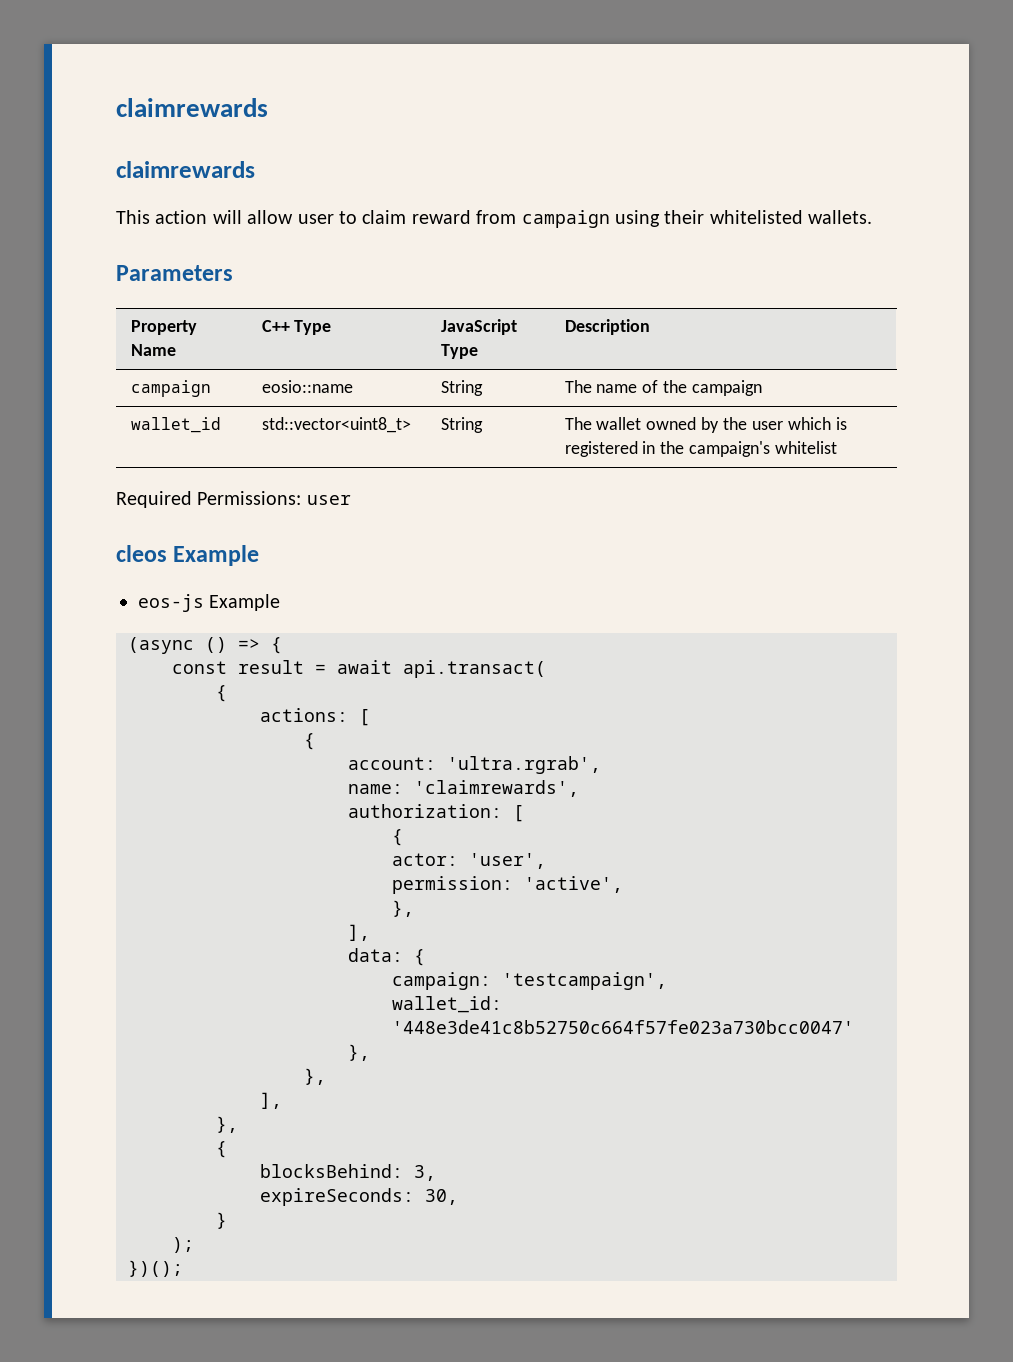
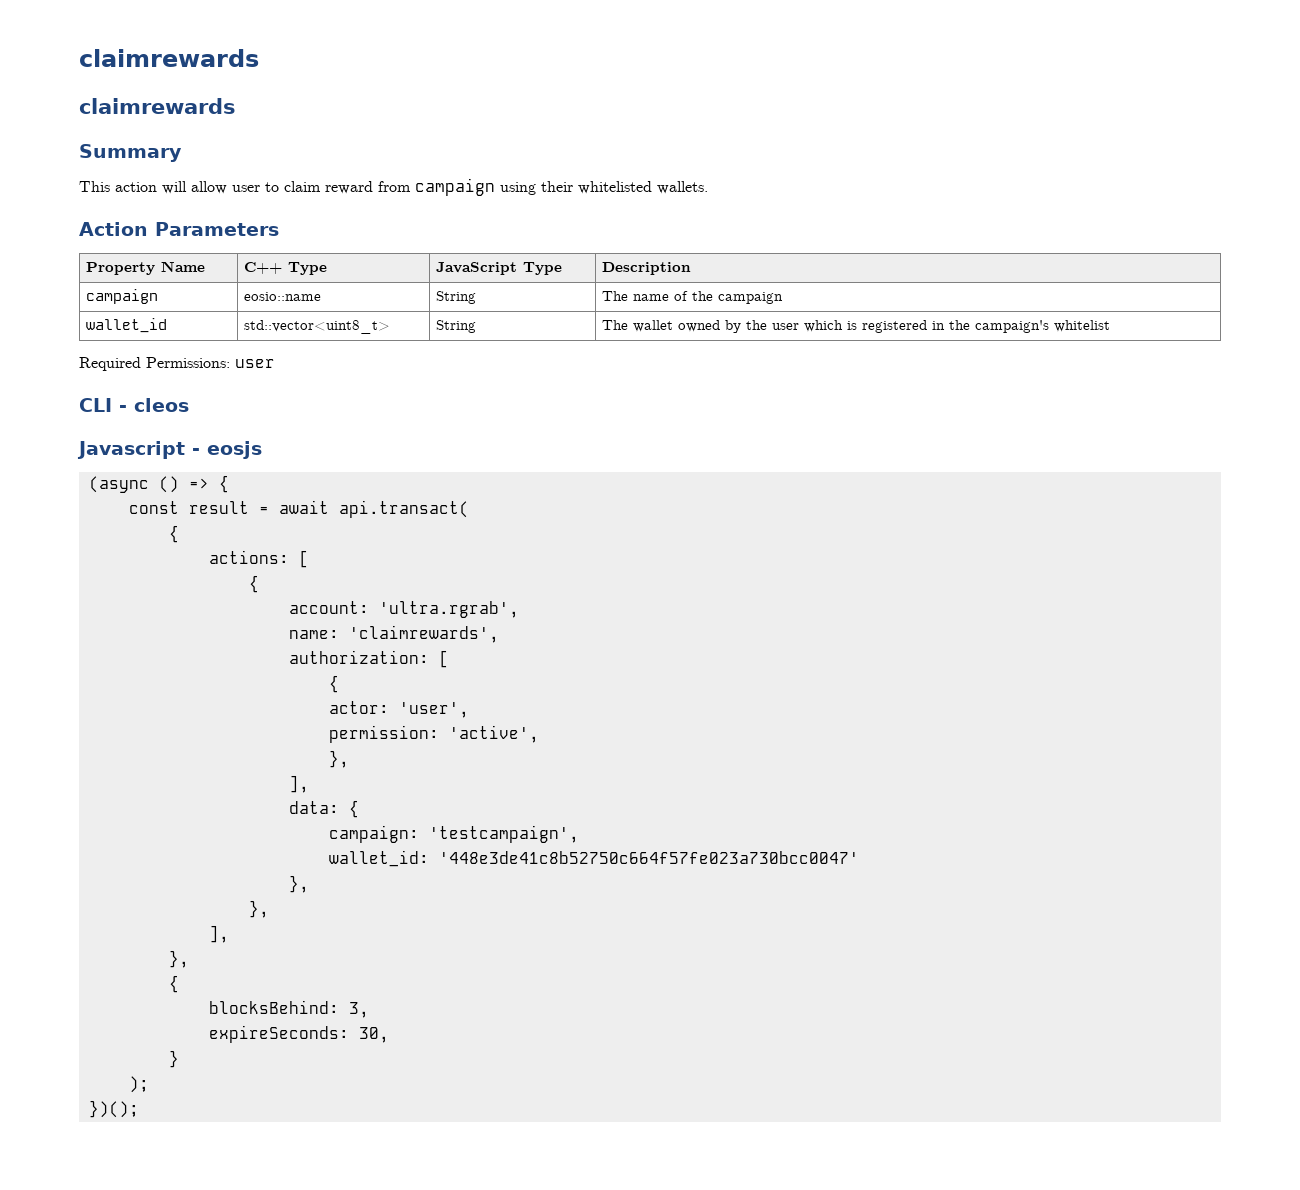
(255, 169) none -> [79,144,182,162] // Summary
(873, 217) none -> [79,222,148,236] Action
(351, 500) none -> [79,398,127,412] CLI -
[173,545,260,566] [138,594,281,612] Example // eos-js Example -> [77,441,262,459] // Javascript - eosjs

